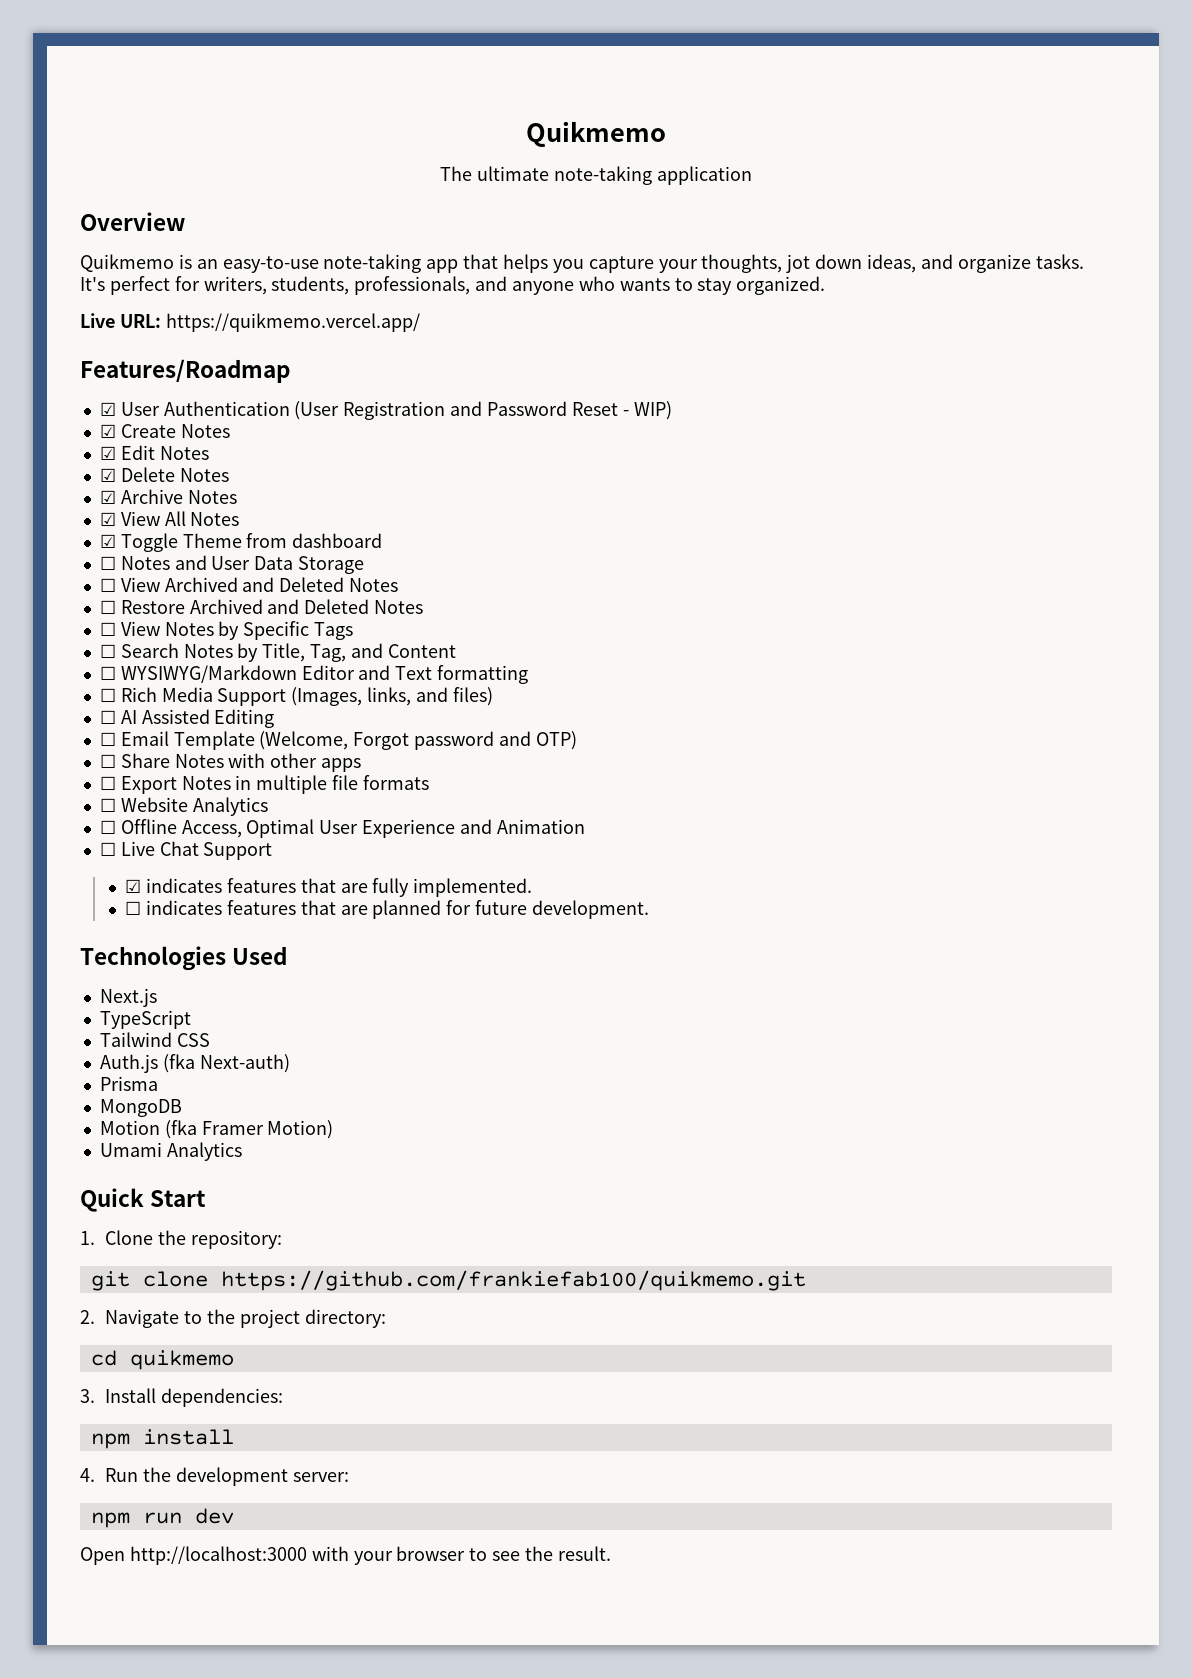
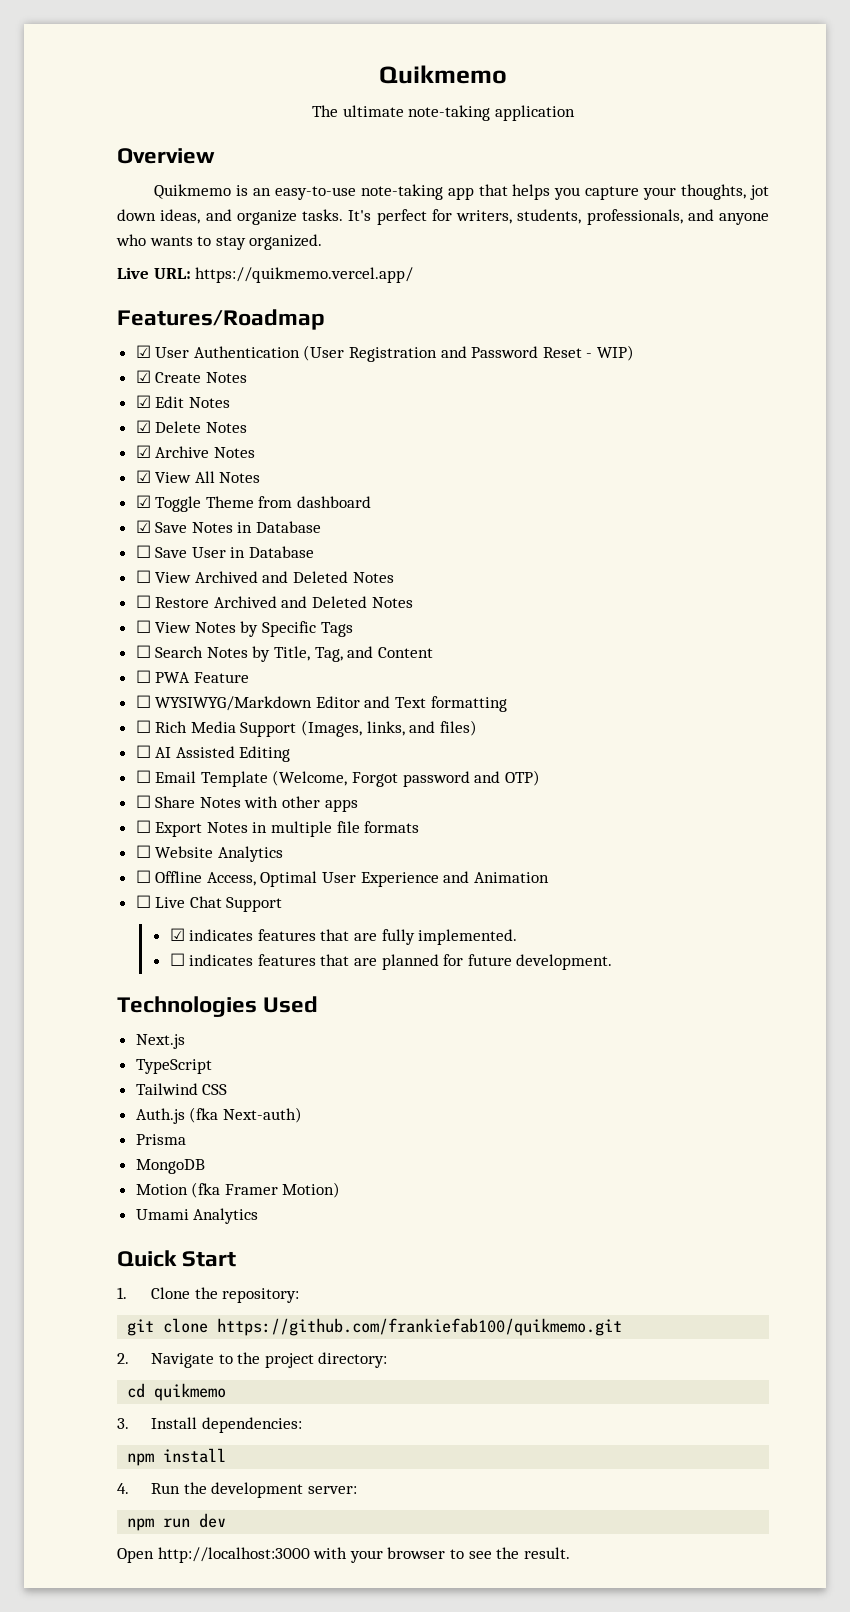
[99,555,365,574] ☐ Notes and User Data Storage -> [135,520,322,533] [135,545,315,558] ☑ Save Notes in Database // ☐ Save User in Database
(456, 651) none -> [135,670,249,683] // ☐ PWA Feature

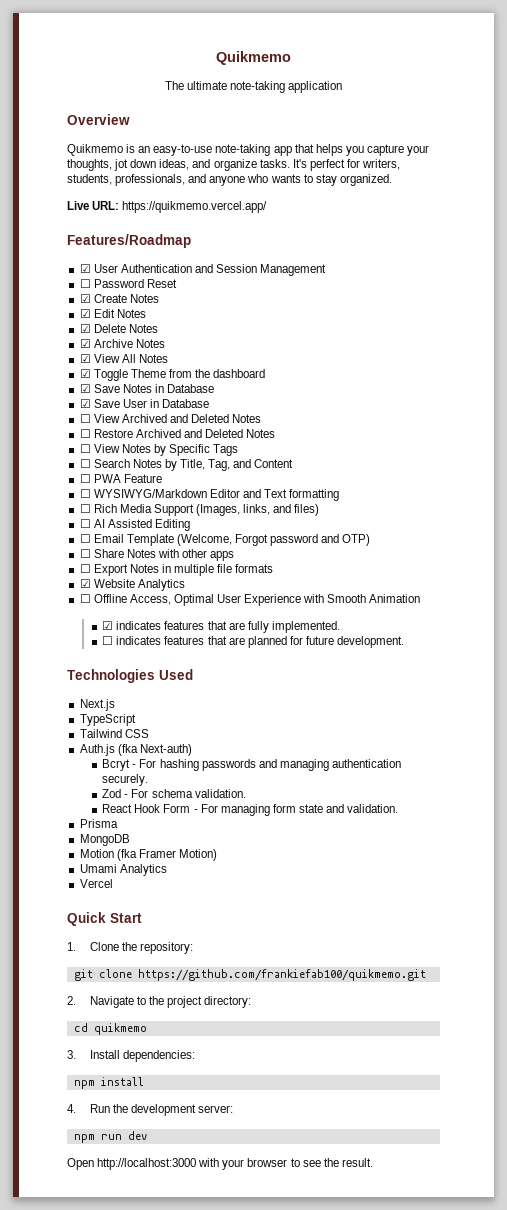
[303,345,467,362] (User Registration and -> [194,264,327,276] [79,279,91,288] and Session Management // ☐
[586,345,635,361] - WIP) -> (177, 283) none
(293, 502) none -> [195,369,211,378] the
[135,545,151,558] ☐ -> [79,399,91,408] ☑
[135,845,151,858] ☐ -> [79,579,91,588] ☑
[443,871,470,883] and -> [303,594,367,603] with Smooth
[135,895,283,912] // ☐ Live Chat Support -> (421, 598) none
(302, 1115) none -> [102,759,401,771] [102,774,149,786] [102,789,246,798] [102,804,399,816] // Bcryt - For hashing passwords and managing authentication securely. // Zod - For schema validation. // React Hook Form - For managing form state and validation.
(259, 1216) none -> [79,879,113,888] // Vercel

